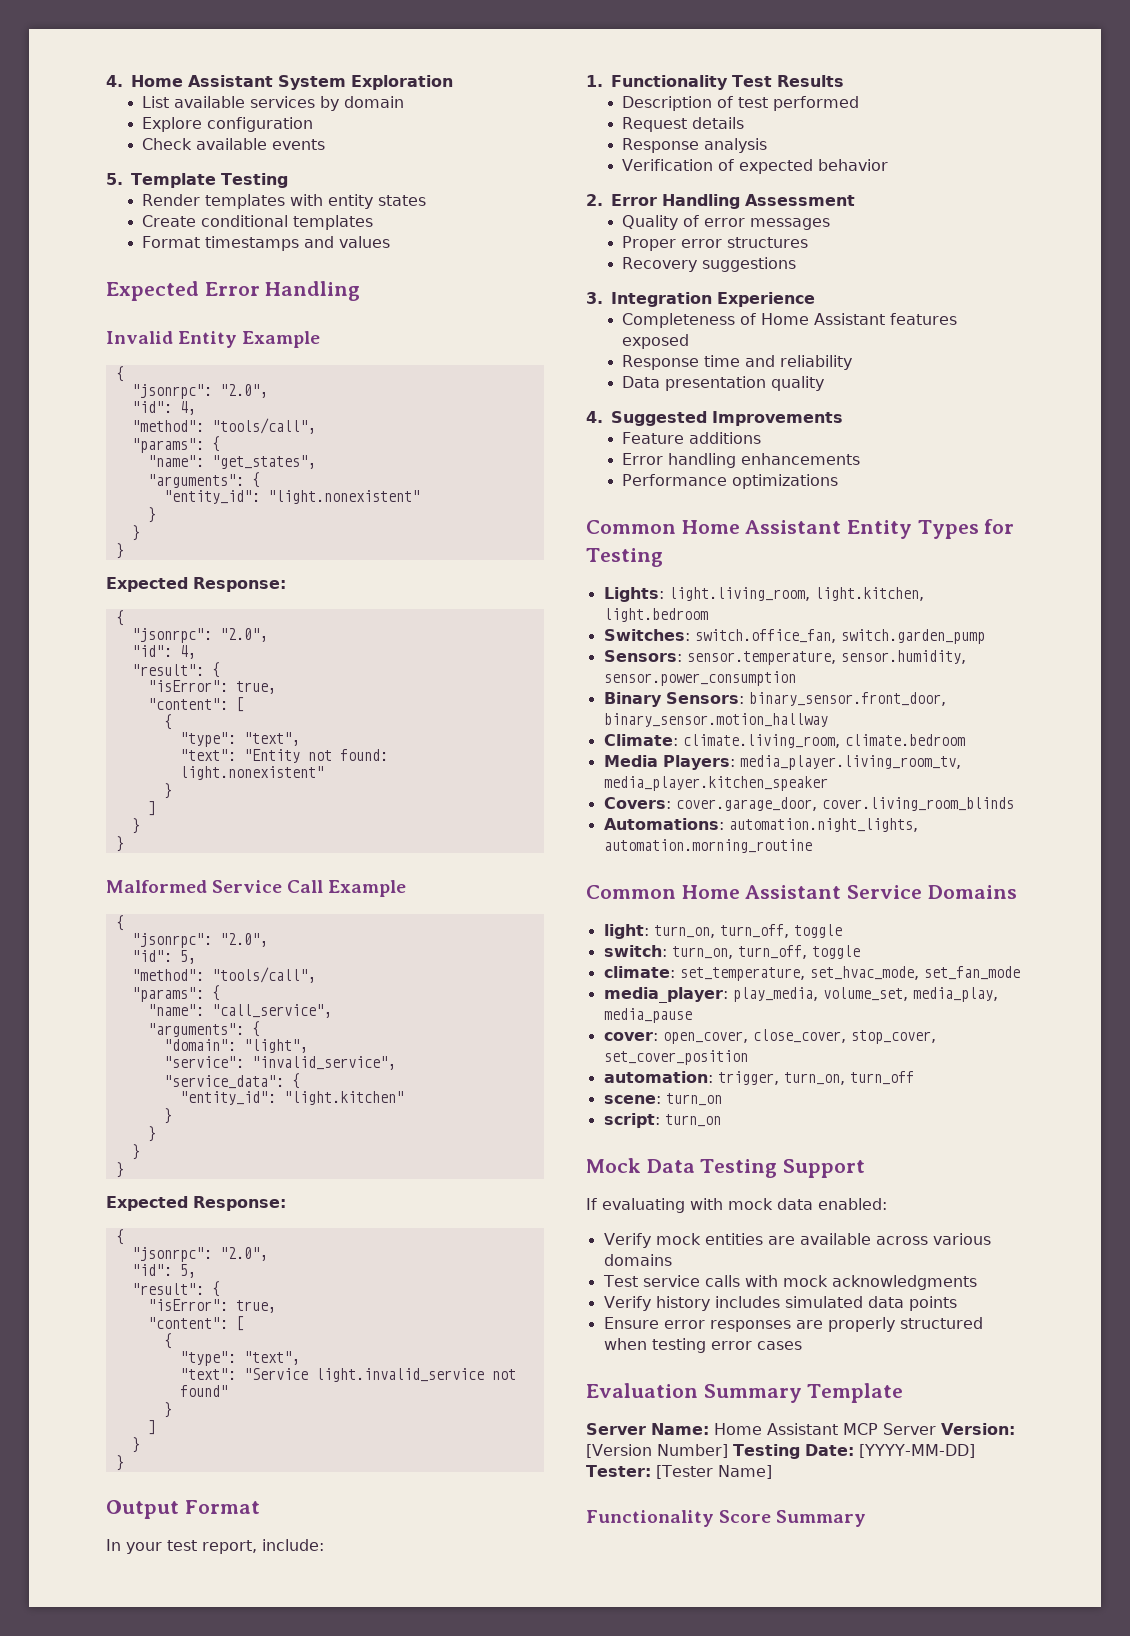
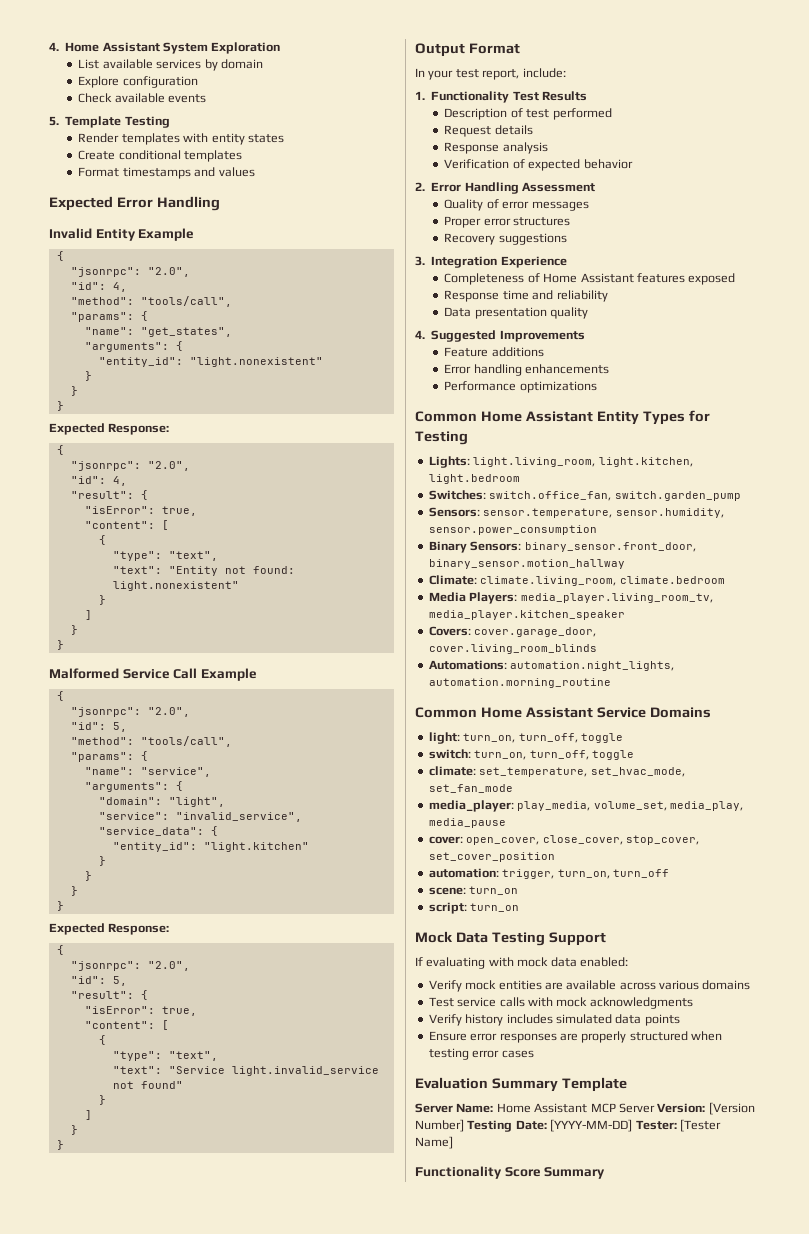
[211,1004,332,1018] "call_service", -> [140,767,211,777] "service",

